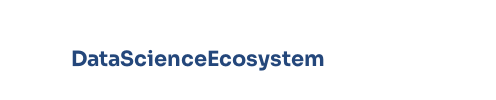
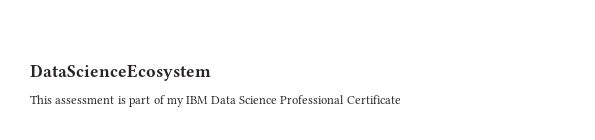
(325, 60) none -> [30,95,401,107] // This assessment is part of my IBM Data Science Professional Certificate

